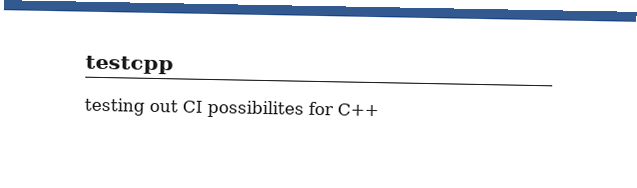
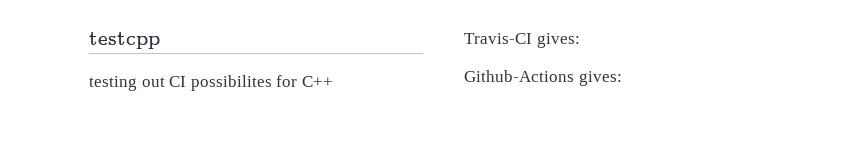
(379, 110) none -> [464,33,580,48] [464,70,622,86] // Travis-CI gives: // Github-Actions gives:

